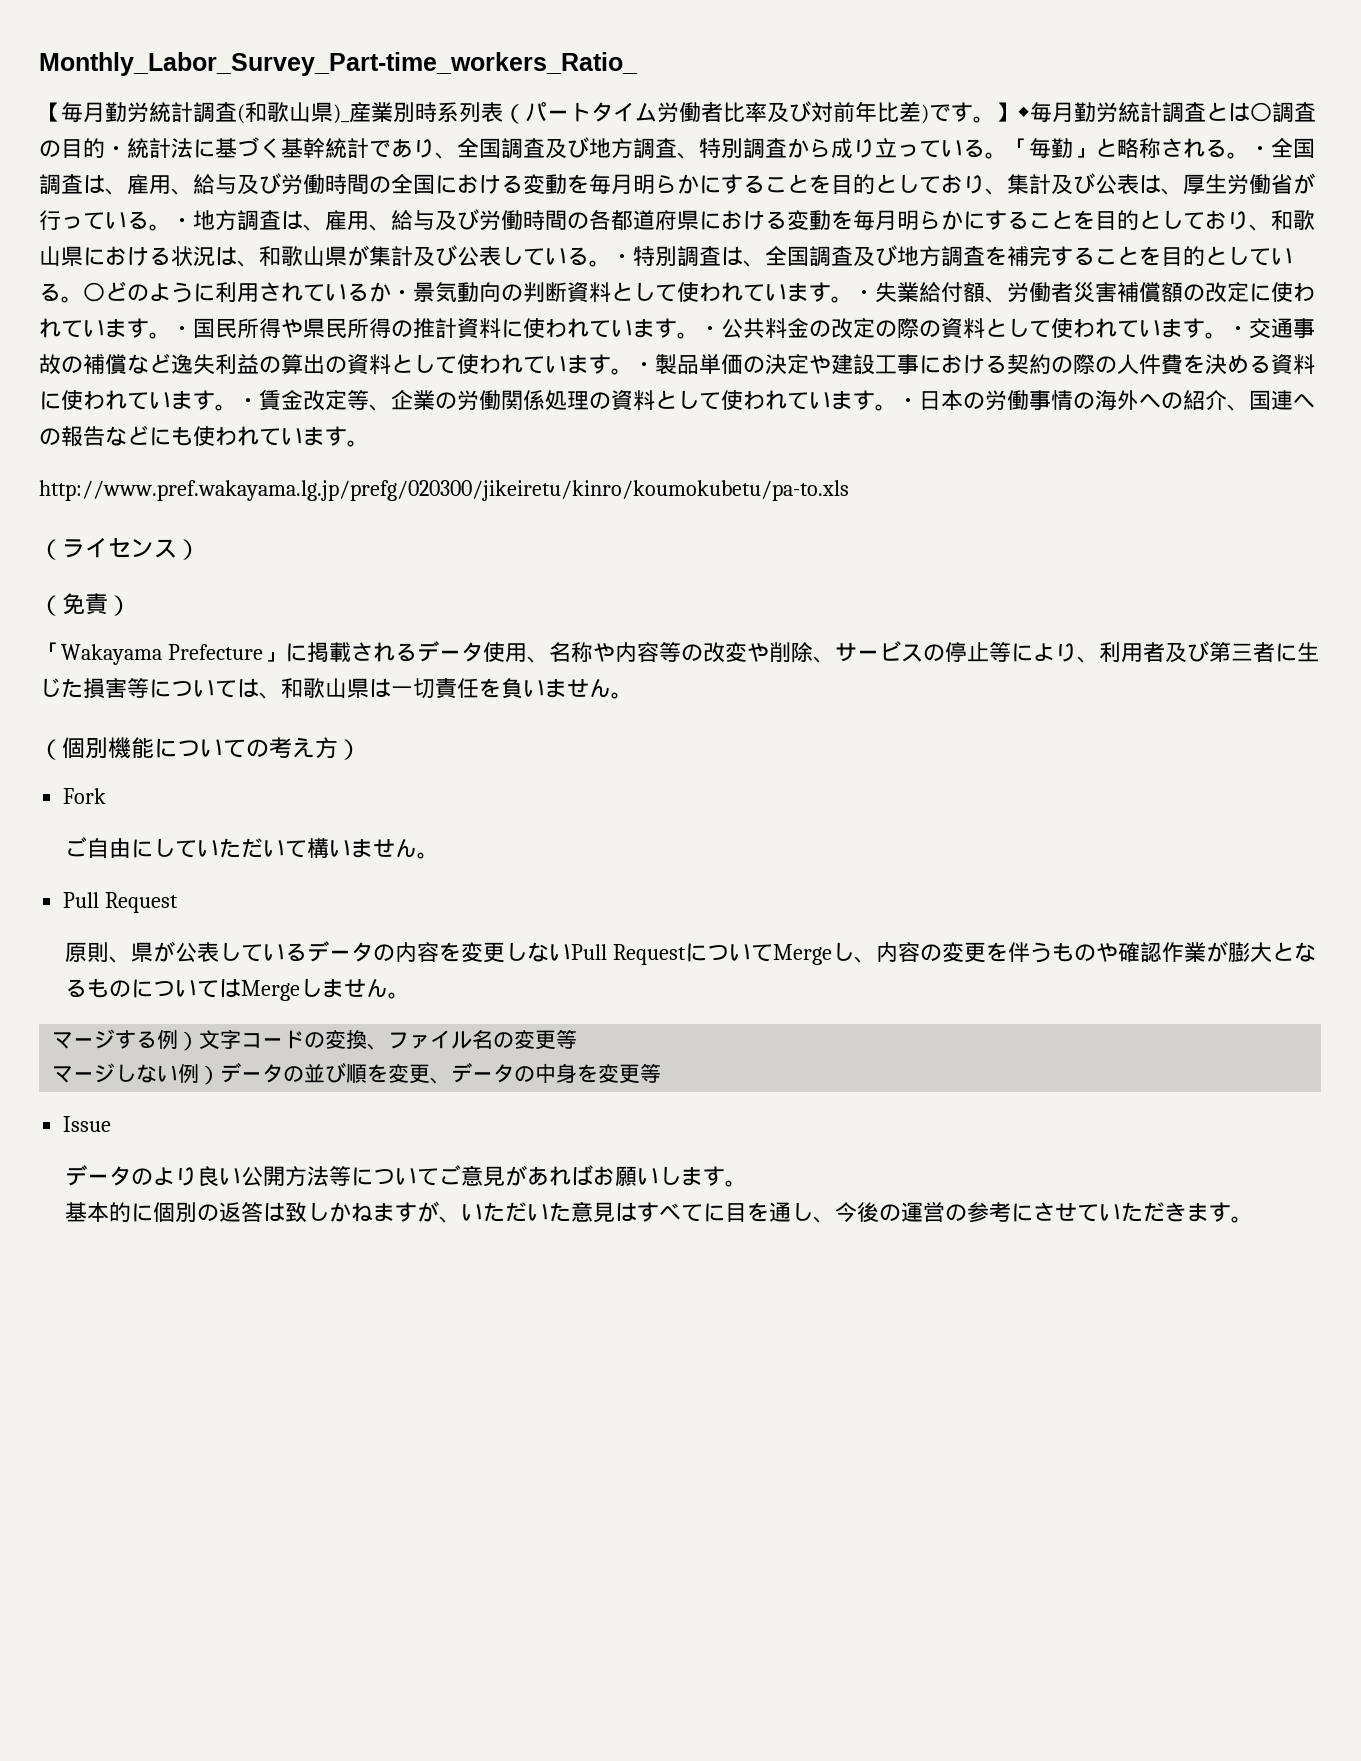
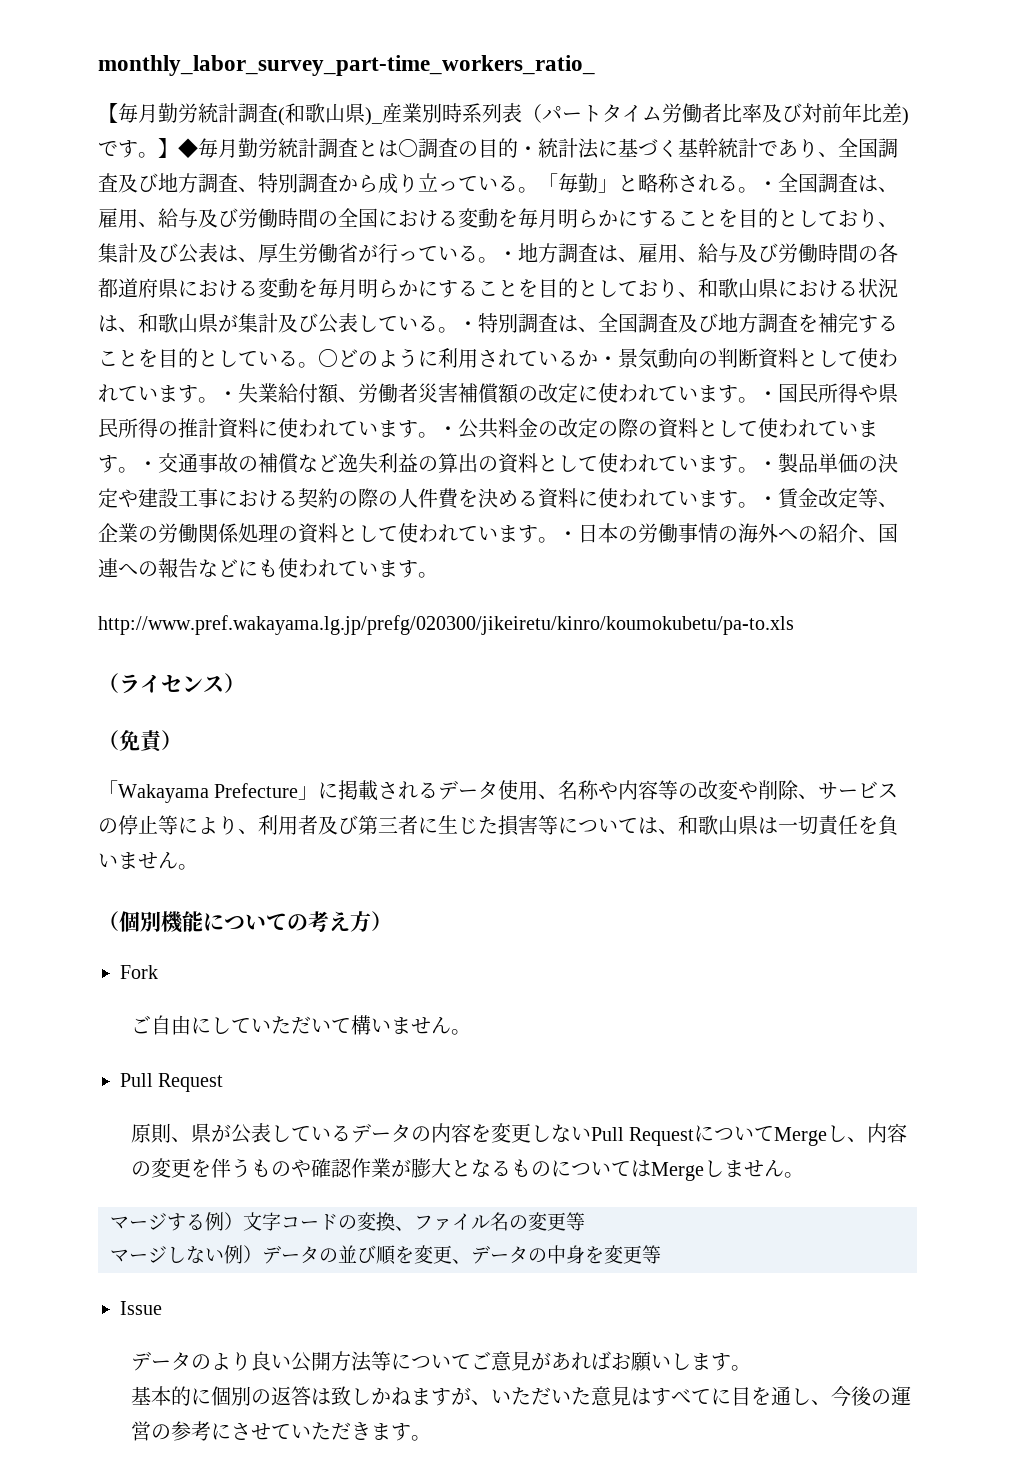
[39,52,638,76] Monthly_Labor_Survey_Part-time_workers_Ratio_ -> [98,55,595,76] monthly_labor_survey_part-time_workers_ratio_

